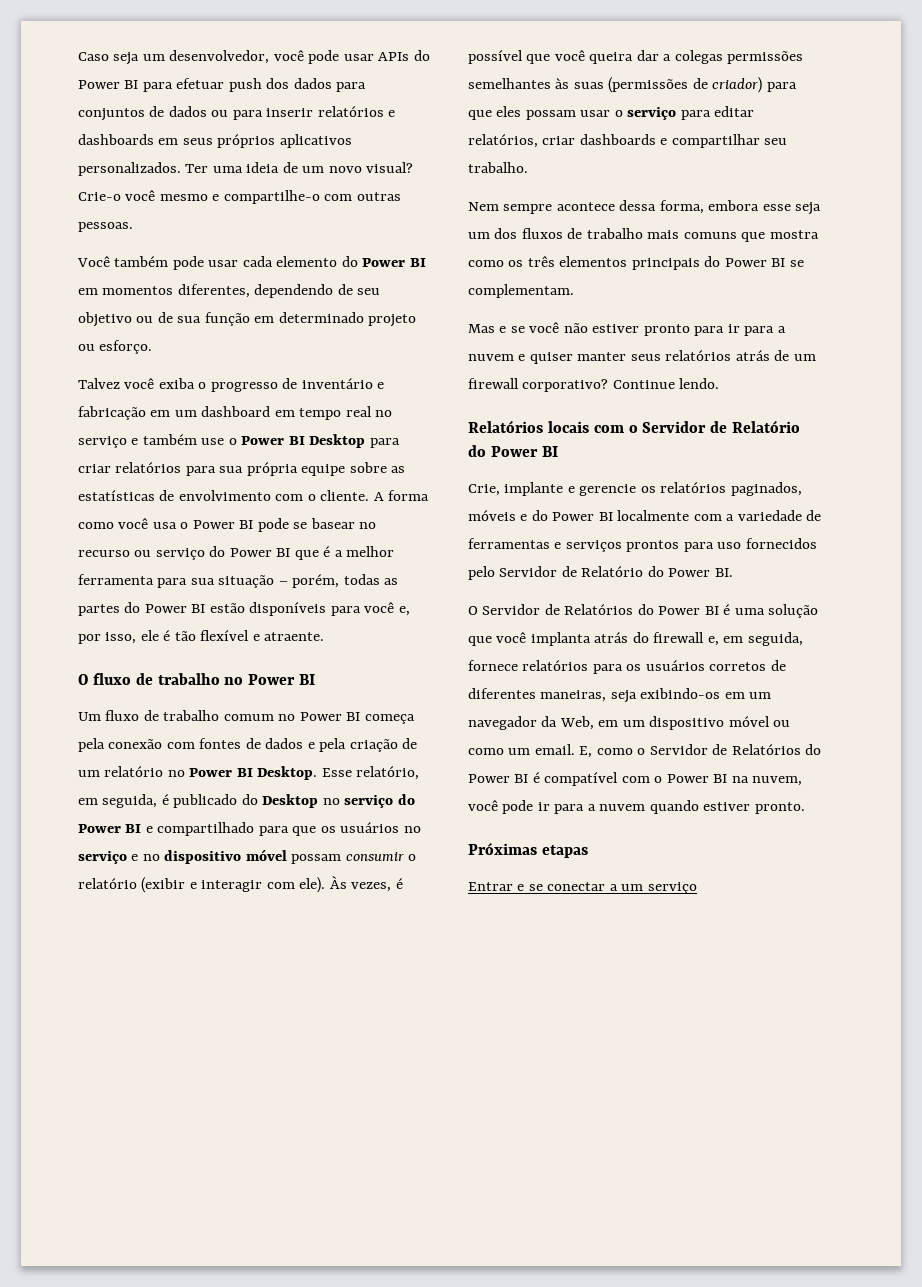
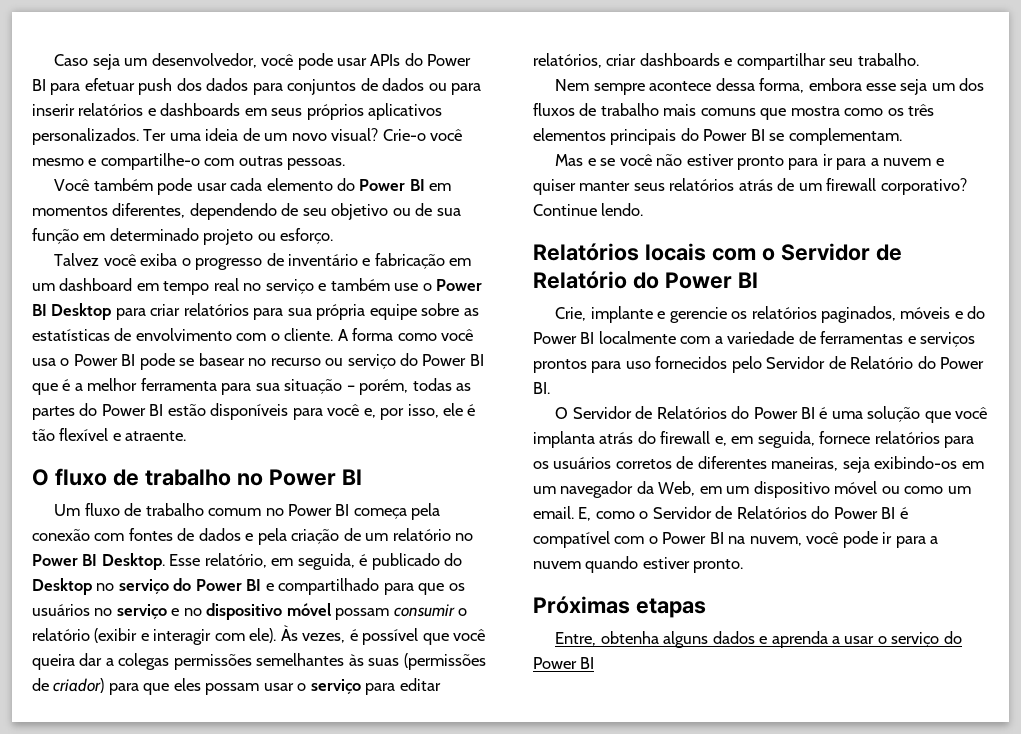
[468,882,697,894] Entrar e se conectar a um serviço -> [555,631,962,648] [533,657,595,669] Entre, obtenha alguns dados e aprenda a usar o serviço do Power BI

